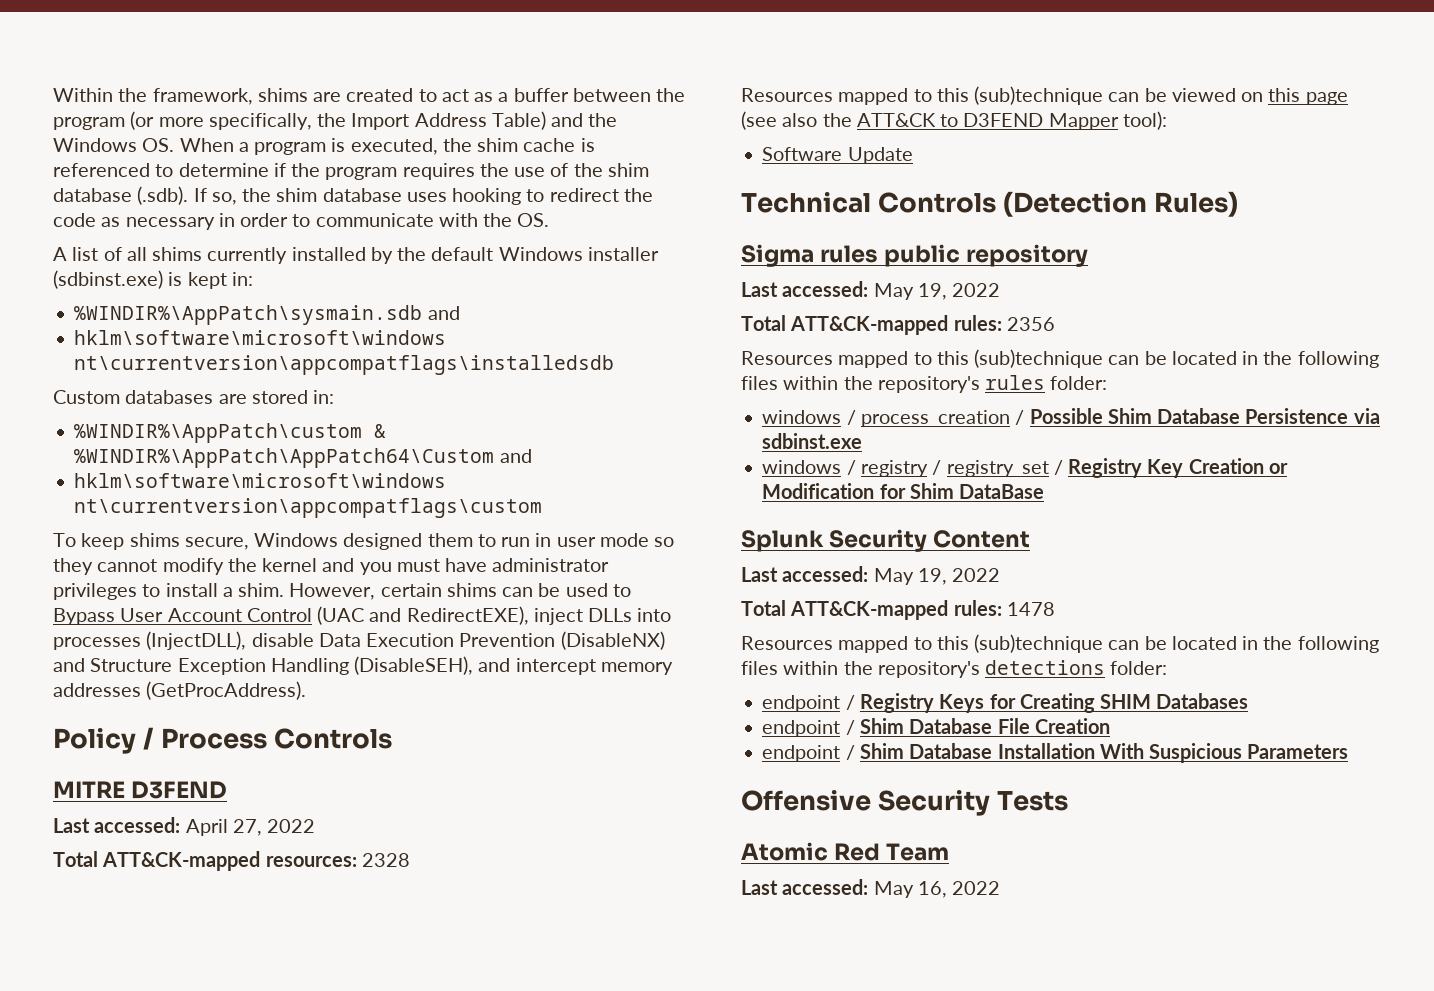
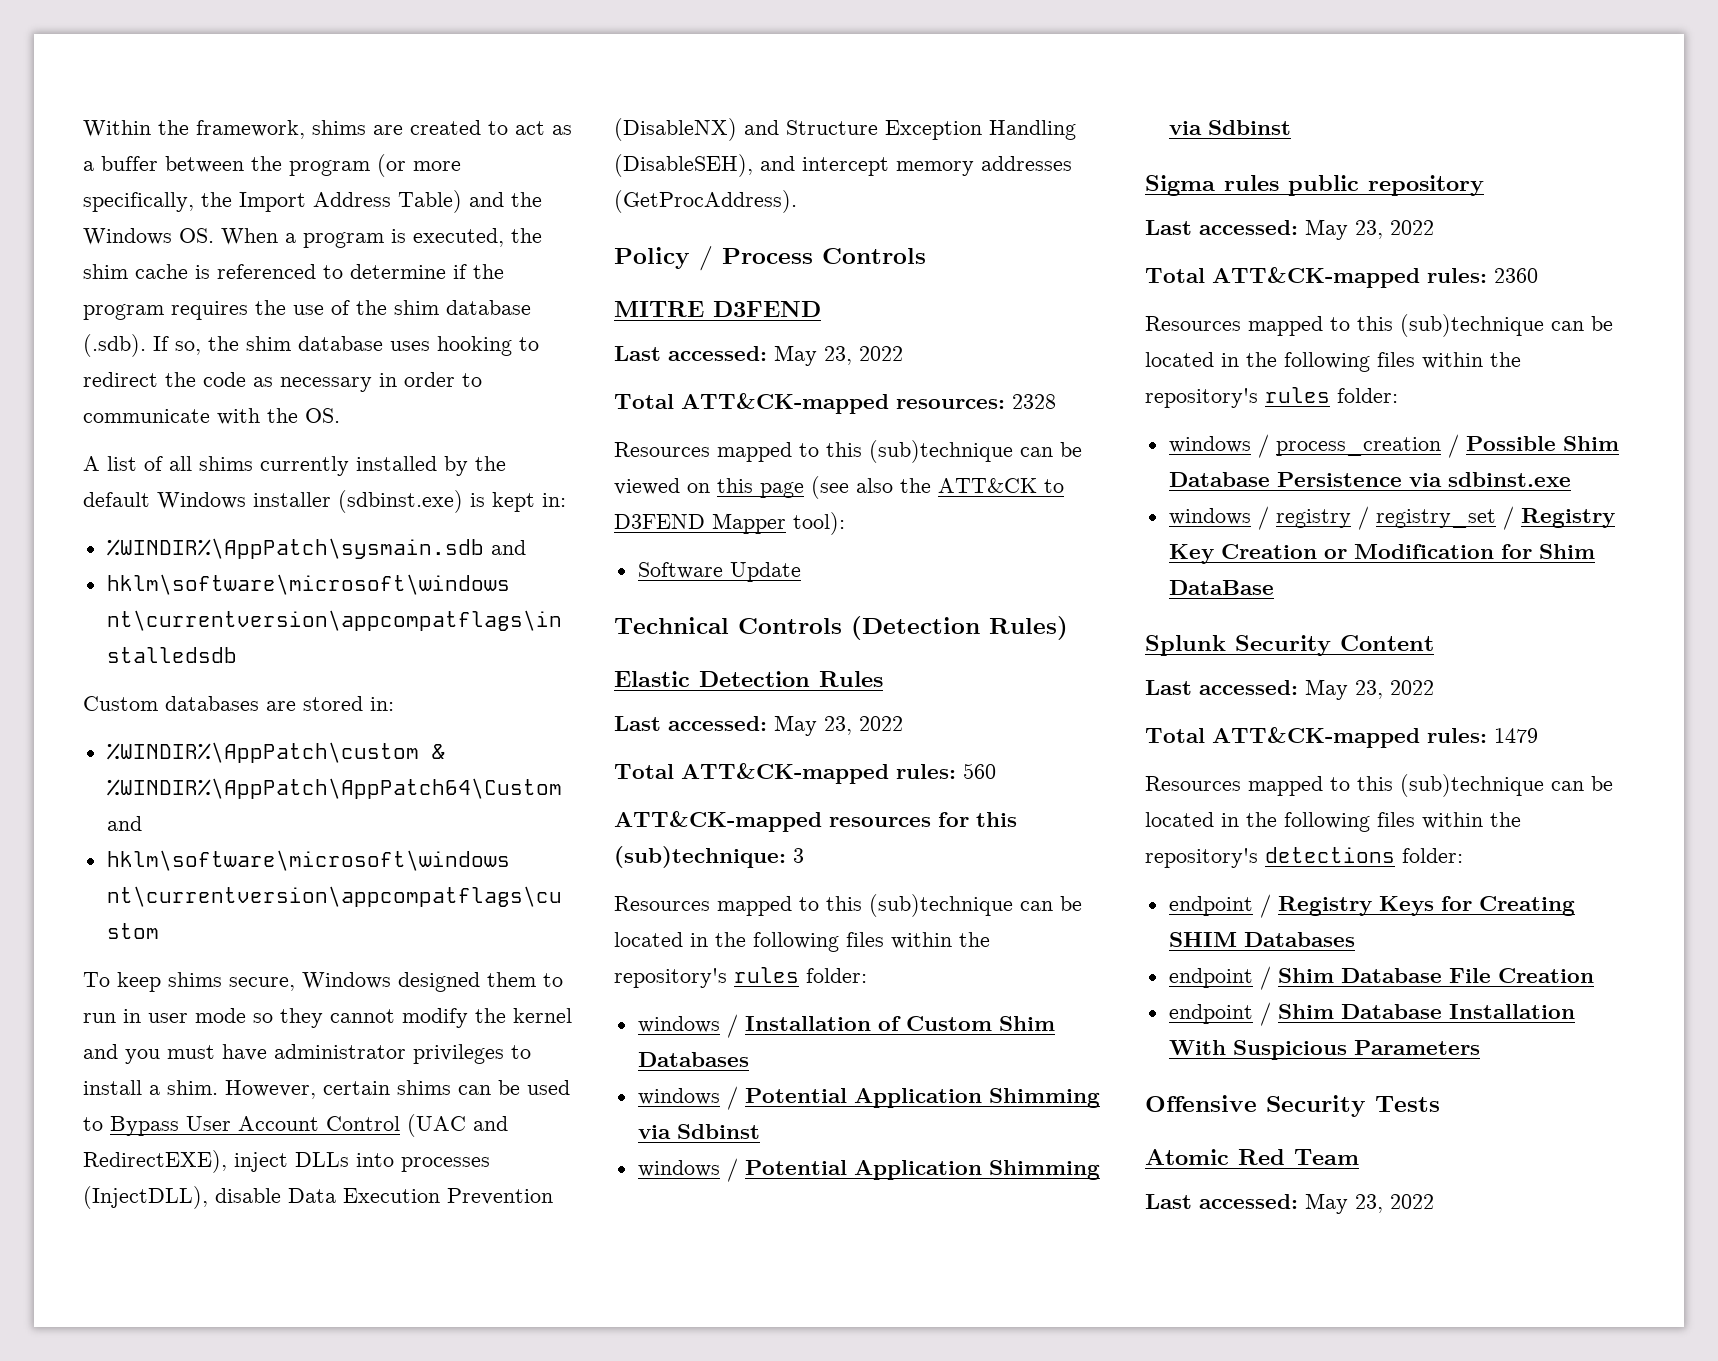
[185,819,262,836] April 27, -> [774,345,852,366] May 23,
(1239, 204) none -> [614,671,883,687] [614,715,903,736] [614,763,996,784] [614,811,1017,832] [614,846,804,868] [614,894,1082,917] [614,932,990,952] [614,967,867,988] [637,1014,1055,1038] [637,1052,749,1067] [637,1086,1100,1110] [637,1124,760,1139] [637,1158,1100,1182] [1168,120,1291,135] // Elastic Detection Rules // Last accessed: May 23, 2022 // Total ATT&CK-mapped rules: 560 // ATT&CK-mapped resources for this (sub)technique: 3 // Resources mapped to this (sub)technique can be located in the following files within the repository's rules folder: // windows / Installation of Custom Shim Databases // windows / Potential Application Shimming via Sdbinst // windows / Potential Application Shimming via Sdbinst
[917,283,1001,300] [741,315,1055,335] 19, 2022 // Total ATT&CK-mapped rules: 2356 -> [1355,220,1434,239] [1145,267,1538,288] 23, 2022 // Total ATT&CK-mapped rules: 2360
[917,568,1001,585] [741,600,1055,620] 19, 2022 // Total ATT&CK-mapped rules: 1478 -> [1355,680,1434,699] [1145,727,1538,748] 23, 2022 // Total ATT&CK-mapped rules: 1479
[917,881,947,898] 16, -> [1355,1194,1383,1213] 23,

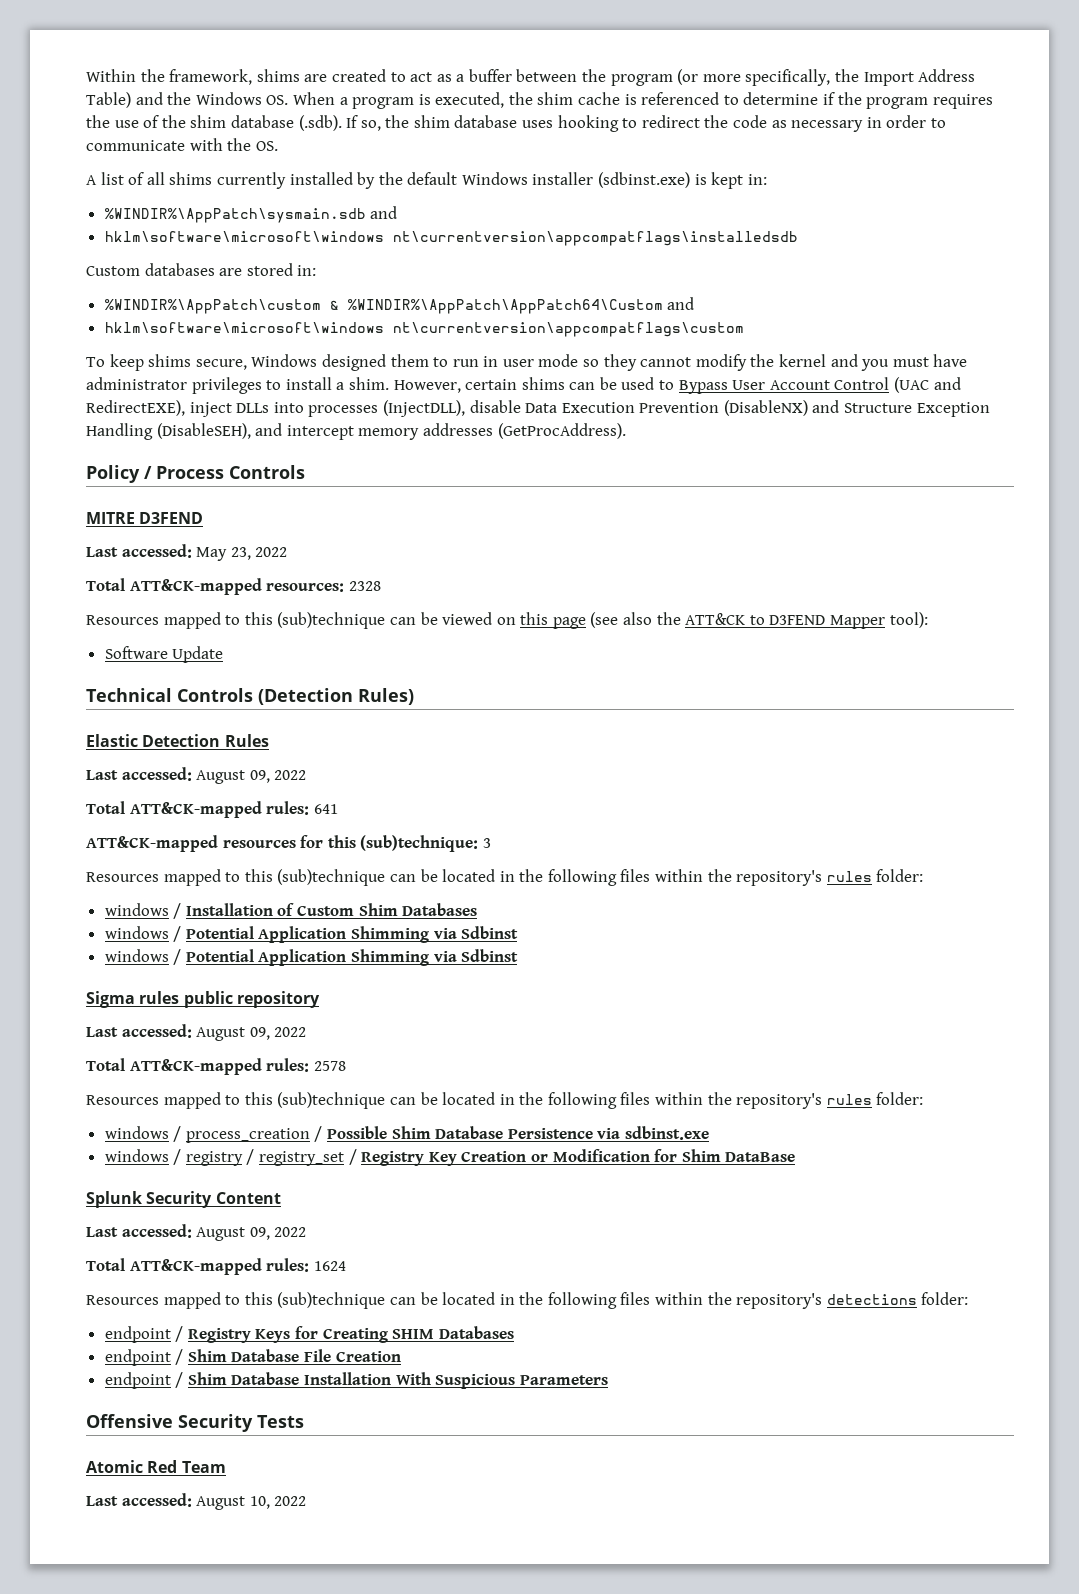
[774,715,903,736] [614,763,996,784] May 23, 2022 // Total ATT&CK-mapped rules: 560 -> [196,770,307,784] [86,801,338,818] August 09, 2022 // Total ATT&CK-mapped rules: 641
[1305,219,1434,240] [1145,267,1538,288] May 23, 2022 // Total ATT&CK-mapped rules: 2360 -> [196,1027,307,1041] [86,1058,346,1075] August 09, 2022 // Total ATT&CK-mapped rules: 2578
[1305,679,1434,700] [1145,727,1538,748] May 23, 2022 // Total ATT&CK-mapped rules: 1479 -> [196,1227,307,1241] [86,1258,346,1275] August 09, 2022 // Total ATT&CK-mapped rules: 1624
[1305,1193,1383,1214] May 23, -> [196,1496,270,1510] August 10,

